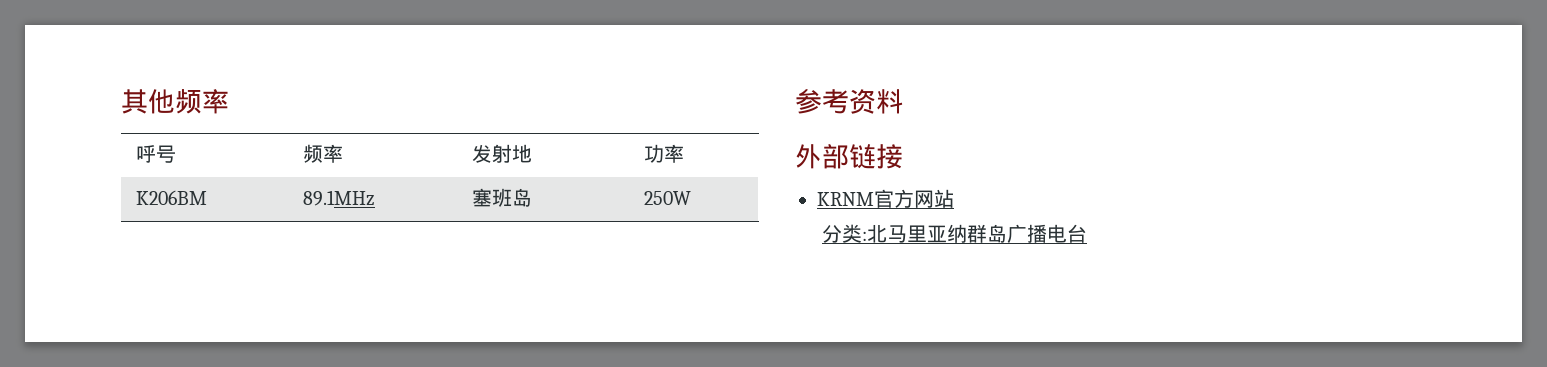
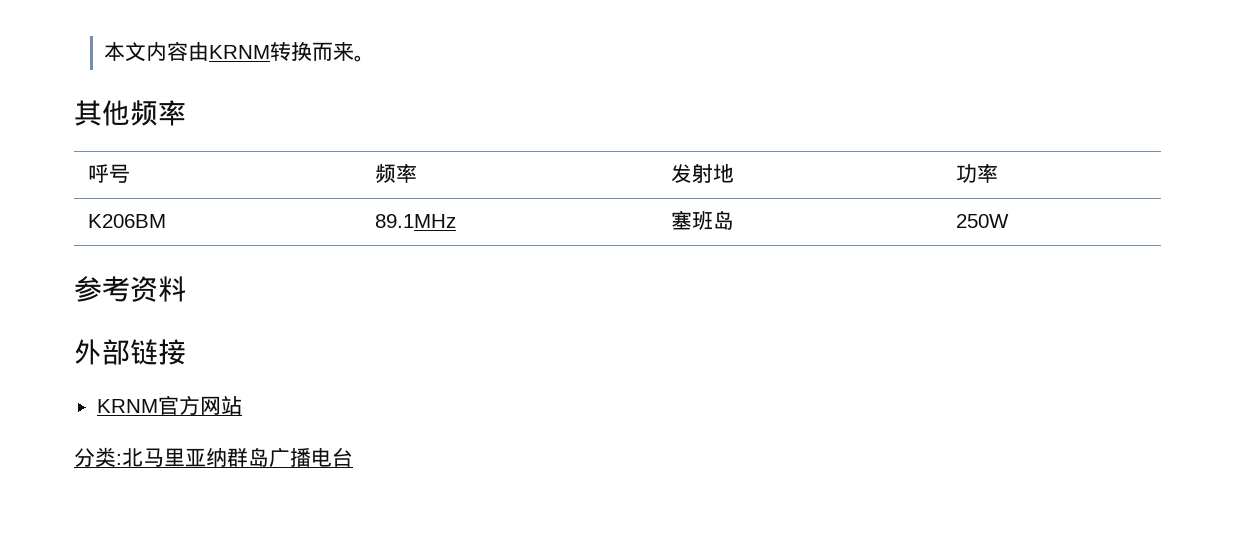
(121, 101) none -> [104,41,376,62] 本文内容由KRNM转换而来。 //

